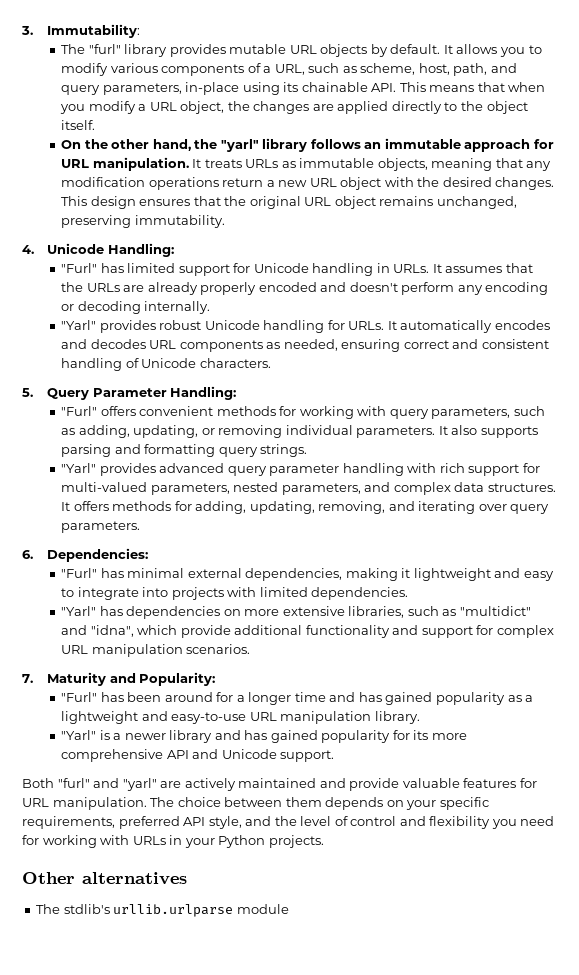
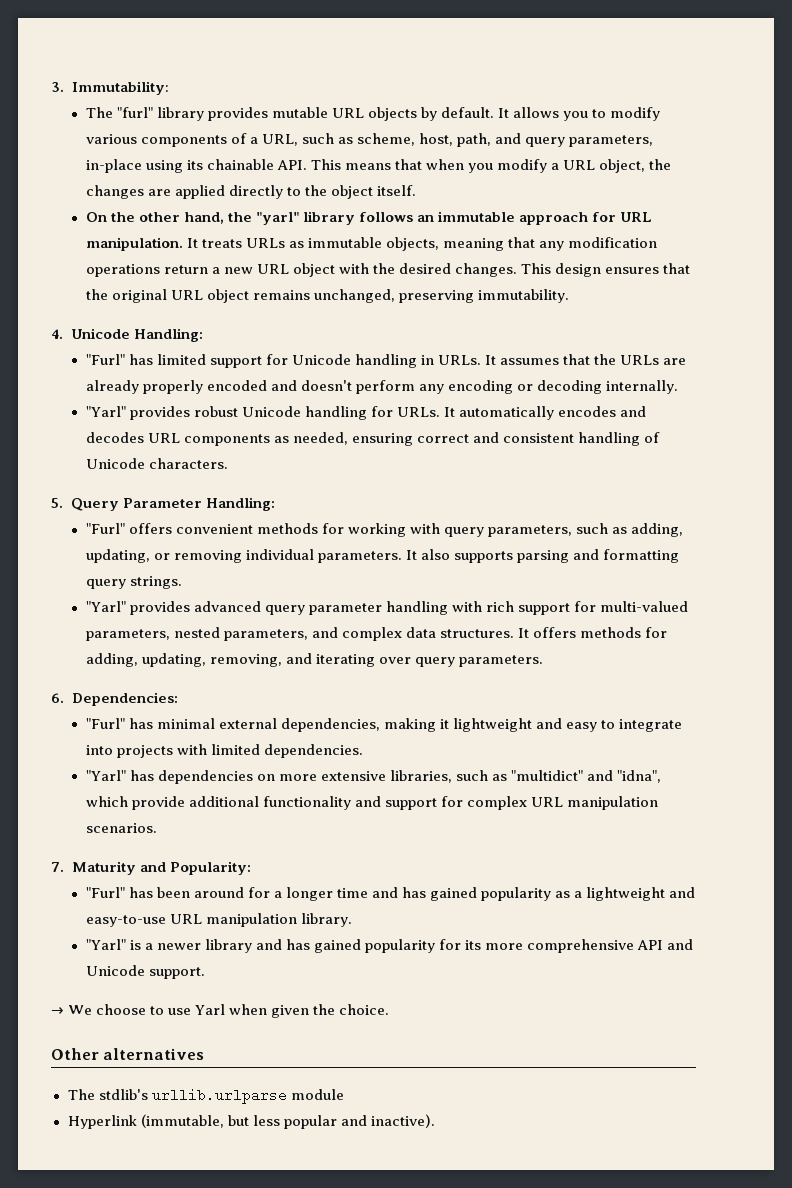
[22,778,537,791] [22,797,489,810] [22,816,555,829] [22,835,324,848] Both "furl" and "yarl" are actively maintained and provide valuable features for URL manipulation. The choice between them depends on your specific requirements, preferred API style, and the level of control and flexibility you need for working with URLs in your Python projects. -> [51,1004,390,1018] → We choose to use Yarl when given the choice.
(289, 909) none -> [67,1114,435,1129] // Hyperlink (immutable, but less popular and inactive).

